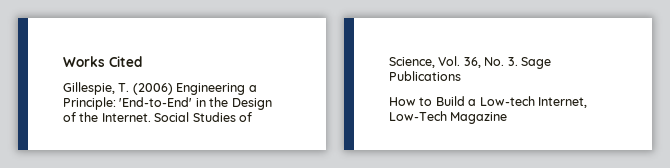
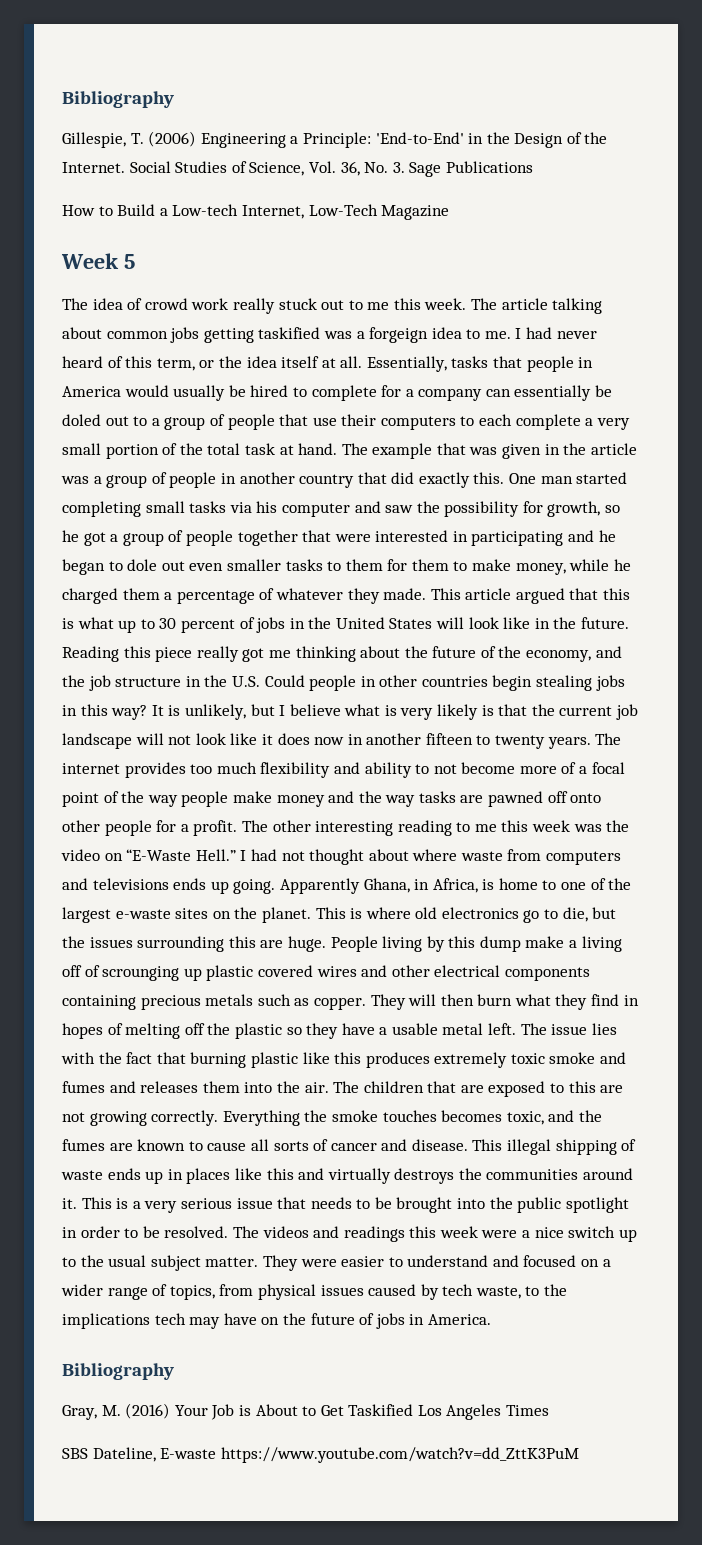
[63,56,142,67] Works Cited -> [62,91,174,108] Bibliography
(508, 118) none -> [61,253,135,269] [62,298,603,314] [62,327,597,343] [62,356,594,372] [62,385,613,401] [62,414,630,430] [62,443,637,459] [61,472,628,488] [62,501,621,517] [62,530,616,546] [62,559,631,575] [62,588,631,604] [62,617,630,633] [62,646,622,662] [62,675,625,691] [62,704,639,720] [62,733,622,749] [62,762,625,778] [62,791,602,807] [62,820,630,836] [61,849,622,865] [62,878,632,894] [62,907,617,923] [62,936,622,952] [62,965,590,981] [62,994,639,1010] [62,1023,617,1039] [61,1052,627,1068] [62,1081,624,1097] [62,1110,602,1126] [62,1139,637,1155] [61,1168,634,1184] [62,1197,629,1213] [62,1226,637,1242] [62,1255,611,1271] [61,1284,568,1300] [62,1313,491,1329] [62,1363,174,1380] [62,1403,550,1420] [62,1447,579,1463] // Week 5 // The idea of crowd work really stuck out to me this week. The article talking about common jobs getting taskified was a forgeign idea to me. I had never heard of this term, or the idea itself at all. Essentially, tasks that people in America would usually be hired to complete for a company can essentially be doled out to a group of people that use their computers to each complete a very small portion of the total task at hand. The example that was given in the article was a group of people in another country that did exactly this. One man started completing small tasks via his computer and saw the possibility for growth, so he got a group of people together that were interested in participating and he began to dole out even smaller tasks to them for them to make money, while he charged them a percentage of whatever they made. This article argued that this is what up to 30 percent of jobs in the United States will look like in the future. Reading this piece really got me thinking about the future of the economy, and the job structure in the U.S. Could people in other countries begin stealing jobs in this way? It is unlikely, but I believe what is very likely is that the current job landscape will not look like it does now in another fifteen to twenty years. The internet provides too much flexibility and ability to not become more of a focal point of the way people make money and the way tasks are pawned off onto other people for a profit. The other interesting reading to me this week was the video on “E-Waste Hell.” I had not thought about where waste from computers and televisions ends up going. Apparently Ghana, in Africa, is home to one of the largest e-waste sites on the planet. This is where old electronics go to die, but the issues surrounding this are huge. People living by this dump make a living off of scrounging up plastic covered wires and other electrical components containing precious metals such as copper. They will then burn what they find in hopes of melting off the plastic so they have a usable metal left. The issue lies with the fact that burning plastic like this produces extremely toxic smoke and fumes and releases them into the air. The children that are exposed to this are not growing correctly. Everything the smoke touches becomes toxic, and the fumes are known to cause all sorts of cancer and disease. This illegal shipping of waste ends up in places like this and virtually destroys the communities around it. This is a very serious issue that needs to be brought into the public spotlight in order to be resolved. The videos and readings this week were a nice switch up to the usual subject matter. They were easier to understand and focused on a wider range of topics, from physical issues caused by tech waste, to the implications tech may have on the future of jobs in America. // Bibliography // Gray, M. (2016) Your Job is About to Get Taskified Los Angeles Times // SBS Dateline, E-waste https://www.youtube.com/watch?v=dd_ZttK3PuM

